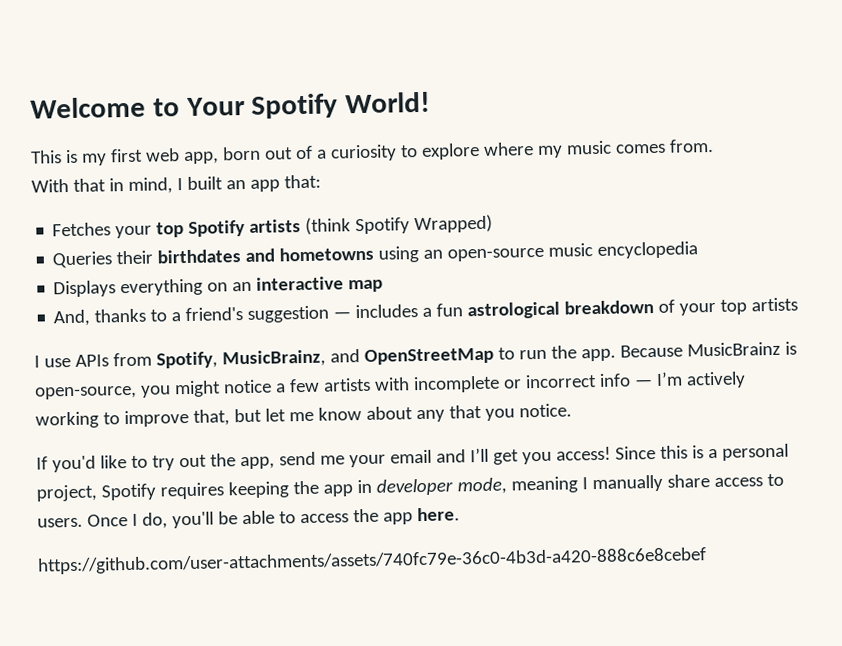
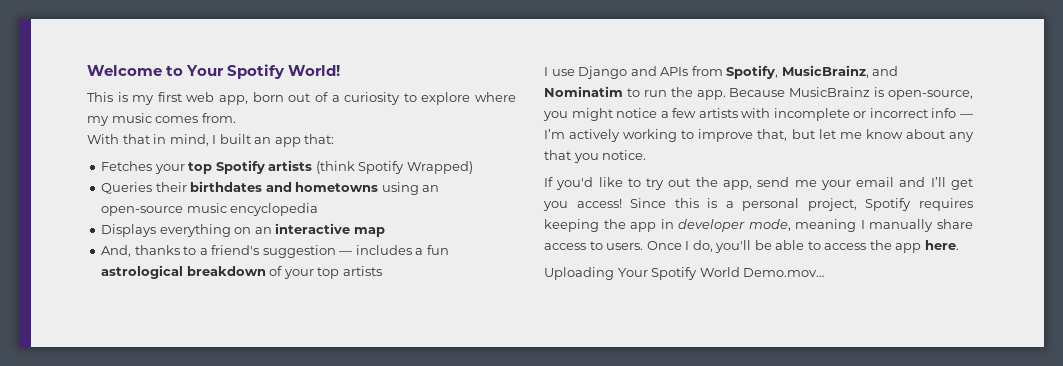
(71, 362) none -> [578,66,657,79] Django and
[363,347,494,365] OpenStreetMap -> [544,86,623,97] Nominatim
[37,547,707,575] https://github.com/user-attachments/assets/740fc79e-36c0-4b3d-a420-888c6e8cebef -> [544,267,825,280] Uploading Your Spotify World Demo.mov…

